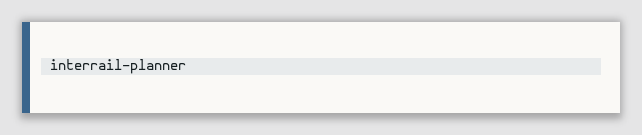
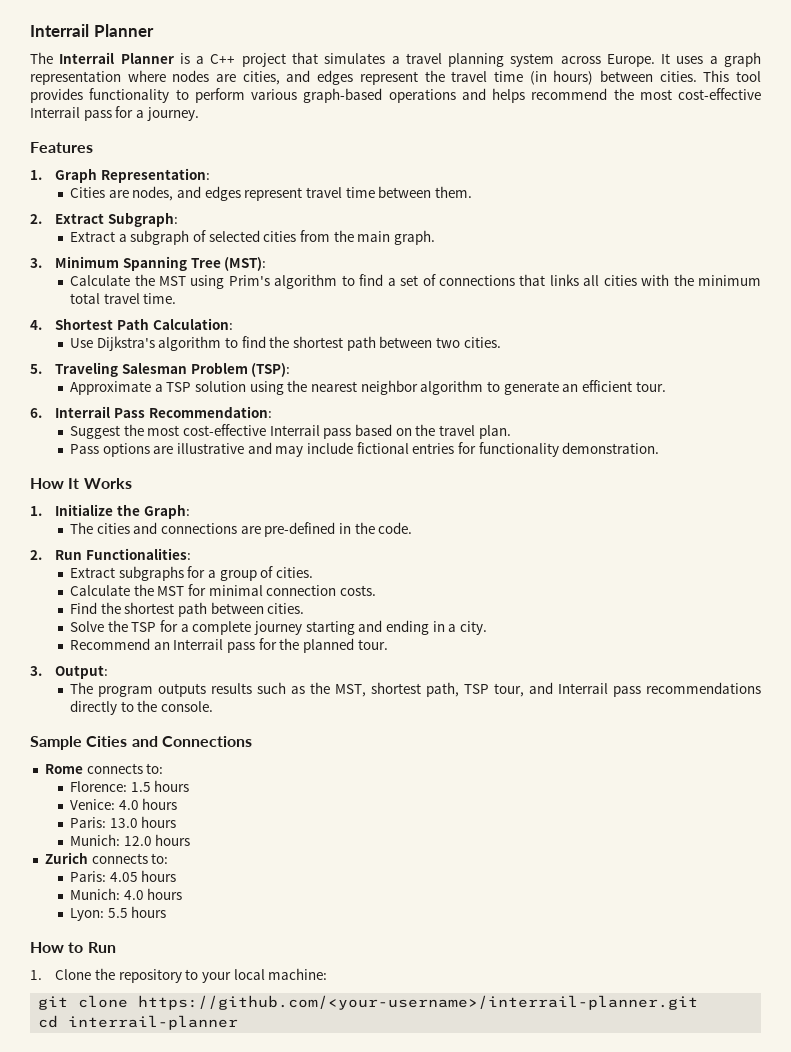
(49, 66) none -> [30,24,154,37] [30,52,762,67] [30,70,761,85] [30,88,761,103] [30,106,199,121] [30,142,93,153] [30,168,210,183] [70,186,472,201] [30,212,178,227] [70,230,435,245] [30,256,267,271] [70,274,762,289] [70,293,177,304] [30,318,233,330] [70,336,501,351] [30,362,291,377] [70,380,666,395] [30,406,272,418] [70,424,511,439] [70,442,660,457] [30,478,132,489] [30,504,190,519] [70,522,413,537] [30,548,191,560] [70,566,314,581] [70,584,377,596] [70,602,305,617] [70,620,487,635] [70,638,388,653] [30,665,109,679] [70,682,762,697] [70,700,214,715] [30,736,252,750] [44,763,164,774] [70,780,190,792] [70,798,178,810] [70,816,177,828] [70,834,191,846] [44,852,169,864] [70,870,177,882] [70,888,183,900] [70,906,167,921] [30,942,116,953] [30,968,328,983] [38,995,699,1010] [38,1015,59,1028] Interrail Planner // The Interrail Planner is a C++ project that simulates a travel planning system across Europe. It uses a graph representation where nodes are cities, and edges represent the travel time (in hours) between cities. This tool provides functionality to perform various graph-based operations and helps recommend the most cost-effective Interrail pass for a journey. // Features // 1. Graph Representation: // Cities are nodes, and edges represent travel time between them. // 2. Extract Subgraph: // Extract a subgraph of selected cities from the main graph. // 3. Minimum Spanning Tree (MST): // Calculate the MST using Prim's algorithm to find a set of connections that links all cities with the minimum total travel time. // 4. Shortest Path Calculation: // Use Dijkstra's algorithm to find the shortest path between two cities. // 5. Traveling Salesman Problem (TSP): // Approximate a TSP solution using the nearest neighbor algorithm to generate an efficient tour. // 6. Interrail Pass Recommendation: // Suggest the most cost-effective Interrail pass based on the travel plan. // Pass options are illustrative and may include fictional entries for functionality demonstration. // How It Works // 1. Initialize the Graph: // The cities and connections are pre-defined in the code. // 2. Run Functionalities: // Extract subgraphs for a group of cities. // Calculate the MST for minimal connection costs. // Find the shortest path between cities. // Solve the TSP for a complete journey starting and ending in a city. // Recommend an Interrail pass for the planned tour. // 3. Output: // The program outputs results such as the MST, shortest path, TSP tour, and Interrail pass recommendations directly to the console. // Sample Cities and Connections // Rome connects to: // Florence: 1.5 hours // Venice: 4.0 hours // Paris: 13.0 hours // Munich: 12.0 hours // Zurich connects to: // Paris: 4.05 hours // Munich: 4.0 hours // Lyon: 5.5 hours // How to Run // 1. Clone the repository to your local machine: // git clone https://github.com/<your-username>/interrail-planner.git // cd

